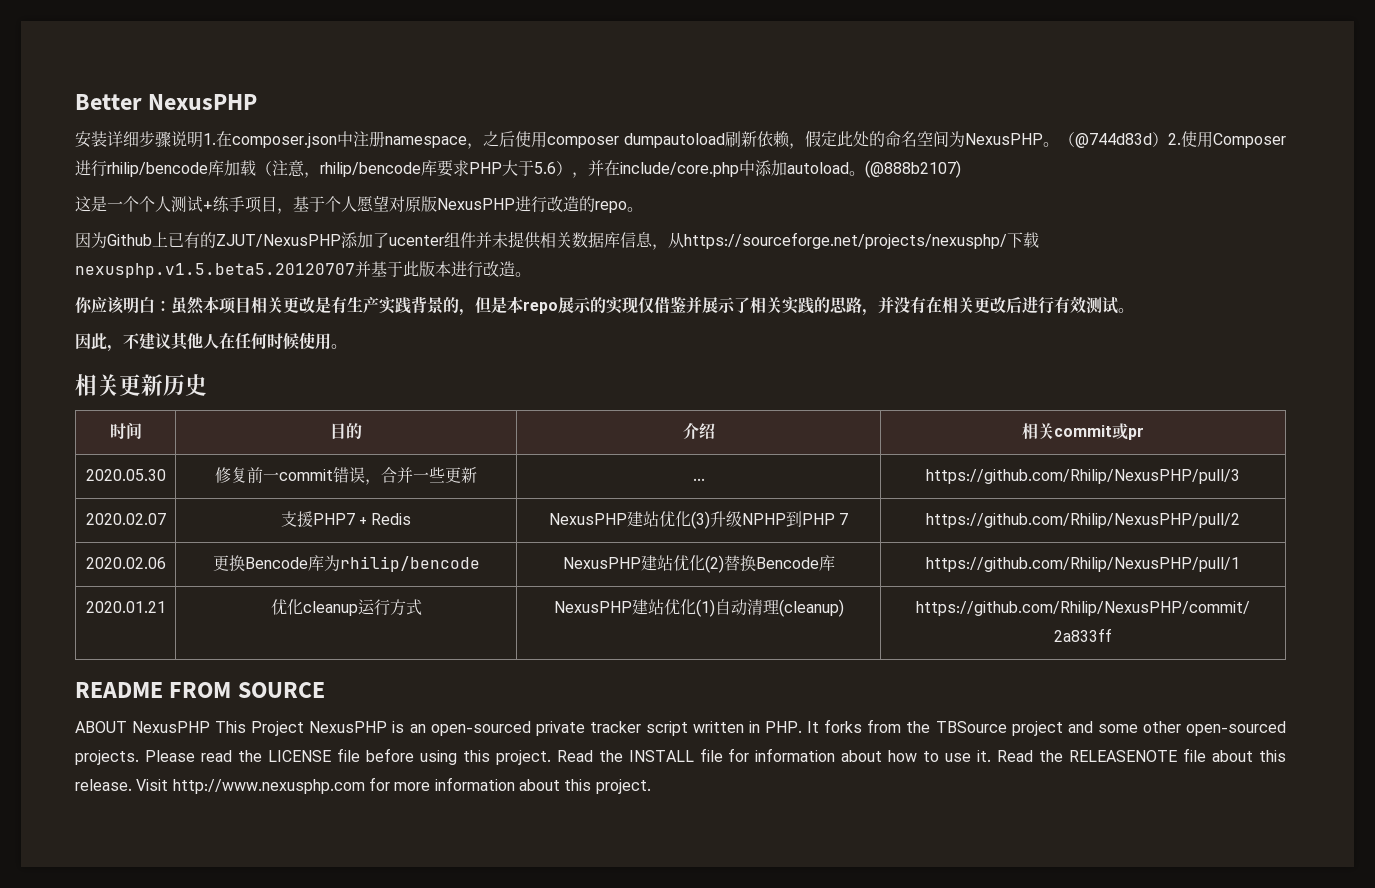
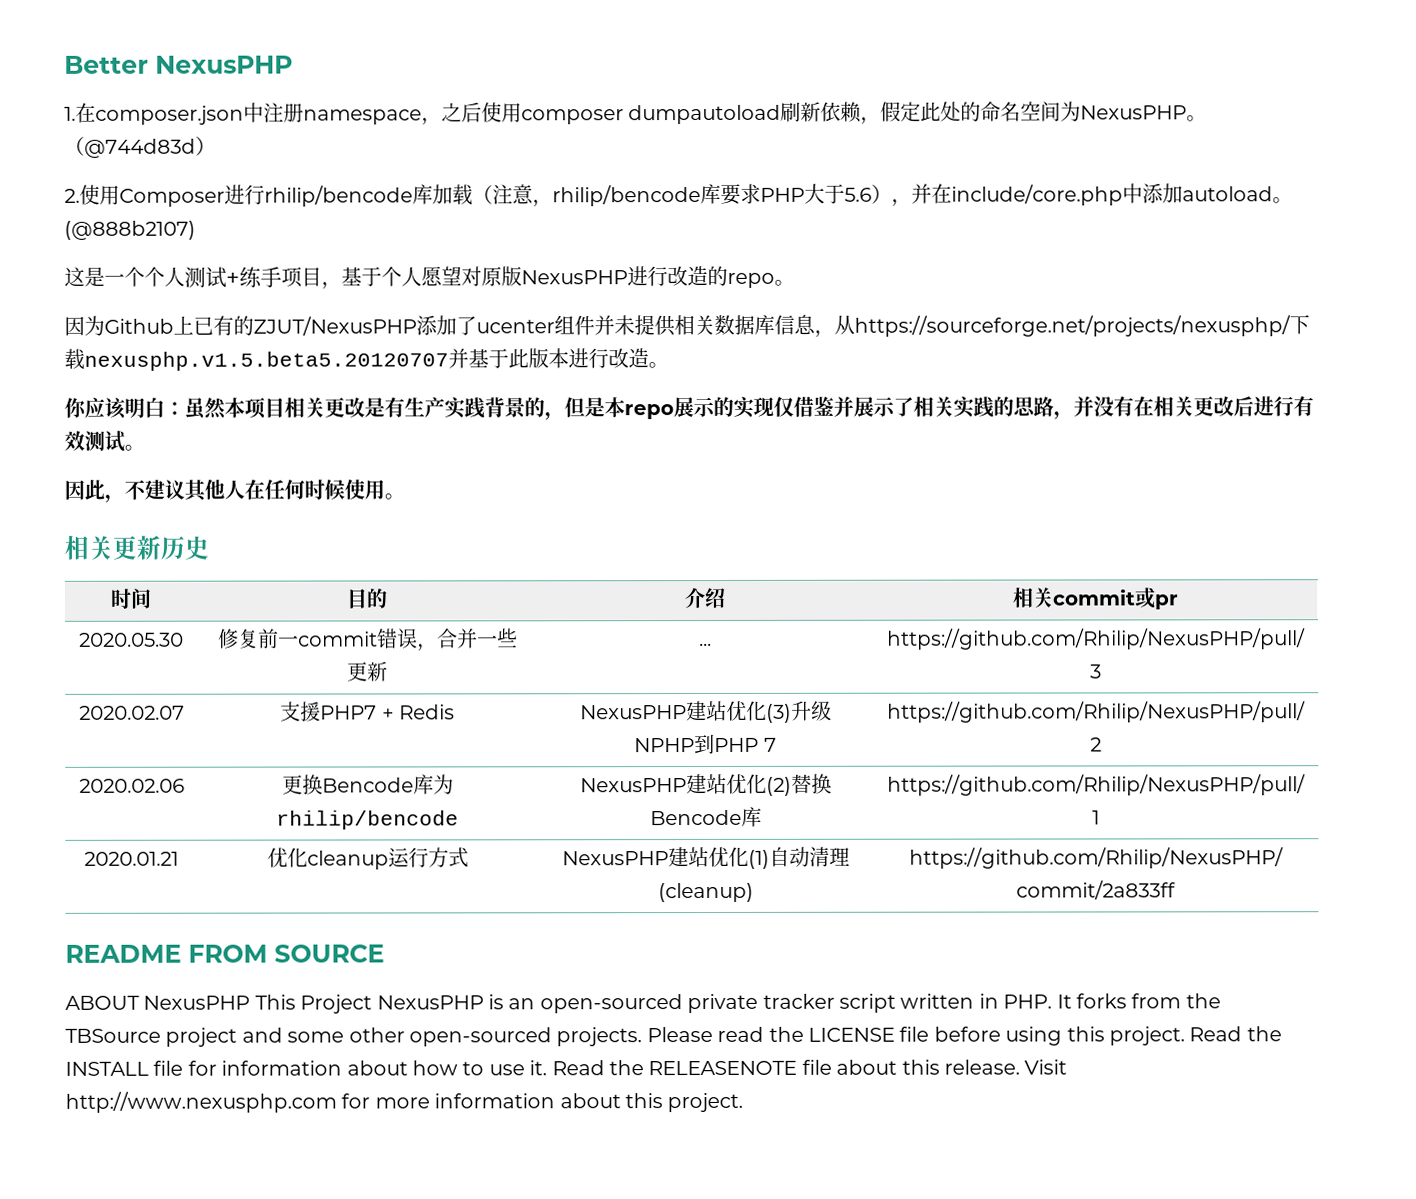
[75,131,203,148] 安装详细步骤说明 -> (293, 64) none
(1168, 139) none -> (216, 146) //

